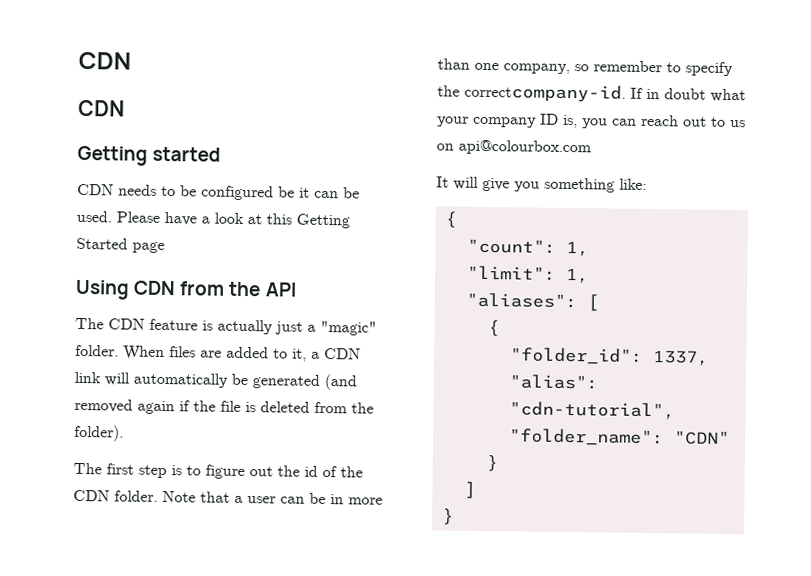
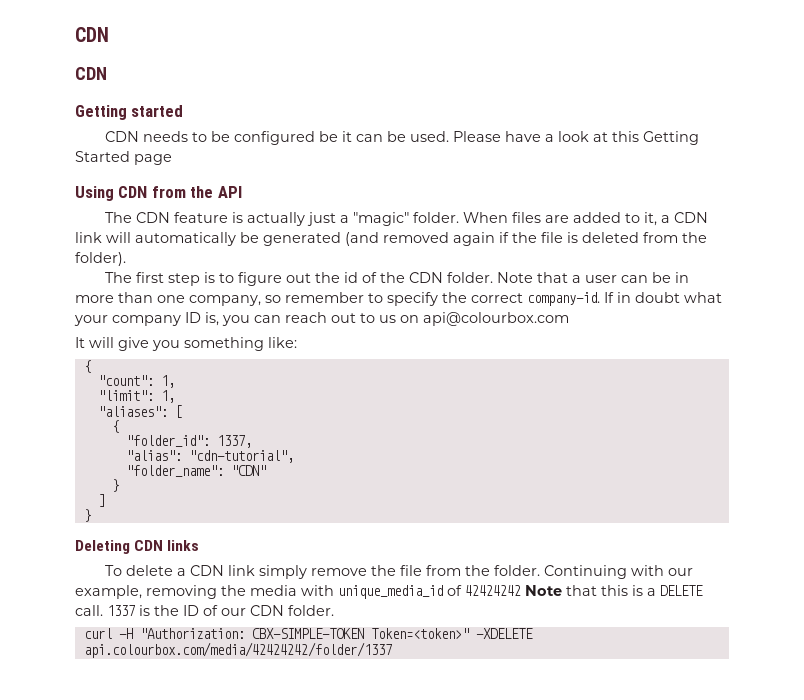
[464,83,626,103] correctcompany-id. -> [471,292,600,306] correct company-id.
(454, 516) none -> [75,540,200,554] [104,565,693,579] [75,585,703,599] [75,605,334,616] [83,628,533,639] [83,642,392,658] // Deleting CDN links // To delete a CDN link simply remove the file from the folder. Continuing with our example, removing the media with unique_media_id of 42424242 Note that this is a DELETE call. 1337 is the ID of our CDN folder. // curl -H "Authorization: CBX-SIMPLE-TOKEN Token=<token>" -XDELETE api.colourbox.com/media/42424242/folder/1337

